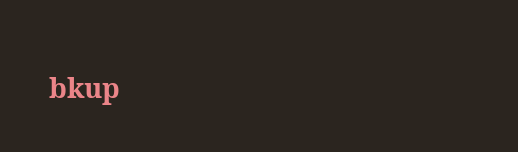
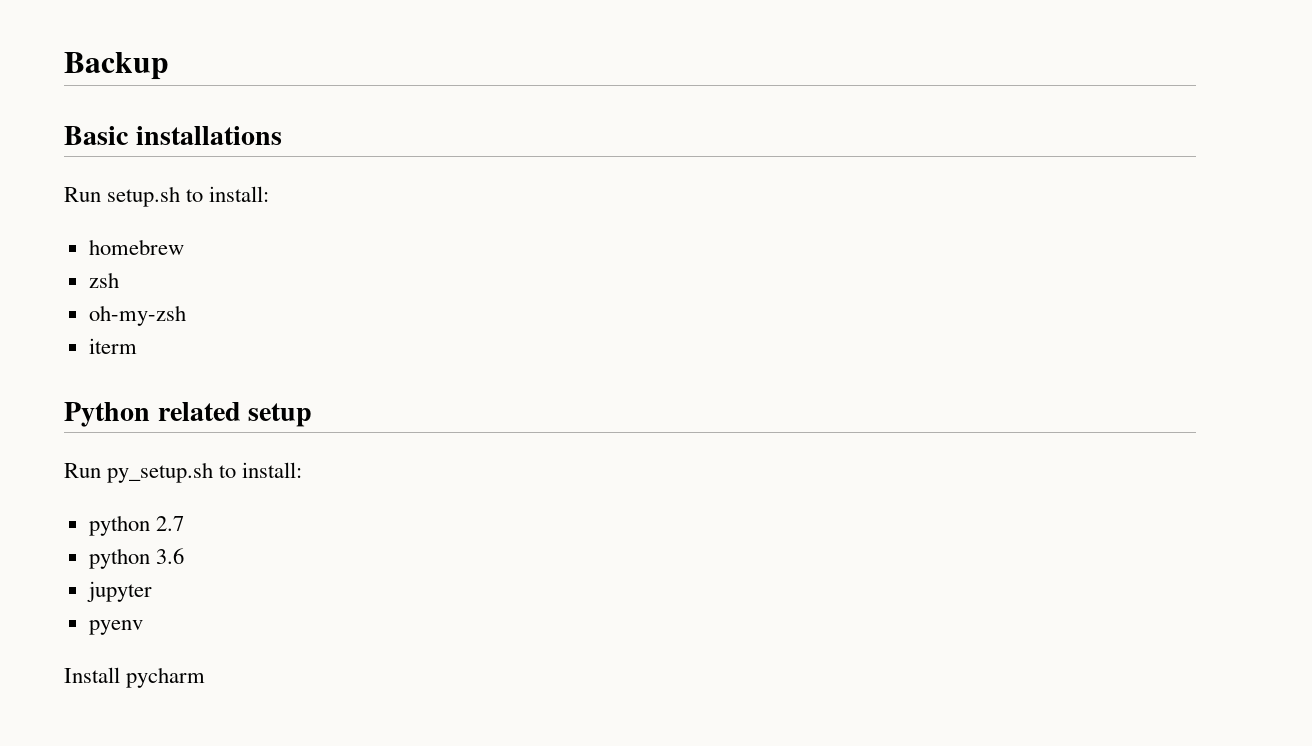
[49,77,120,105] bkup -> [64,52,169,80] [64,126,282,145] [64,186,270,207] [88,239,184,255] [88,272,119,288] [88,305,186,326] [88,338,137,354] [64,402,313,427] [64,462,303,483] [88,515,184,536] [88,548,184,569] [86,581,152,602] [88,620,143,635] [64,667,206,688] Backup // Basic installations // Run setup.sh to install: // homebrew // zsh // oh-my-zsh // iterm // Python related setup // Run py_setup.sh to install: // python 2.7 // python 3.6 // jupyter // pyenv // Install pycharm

